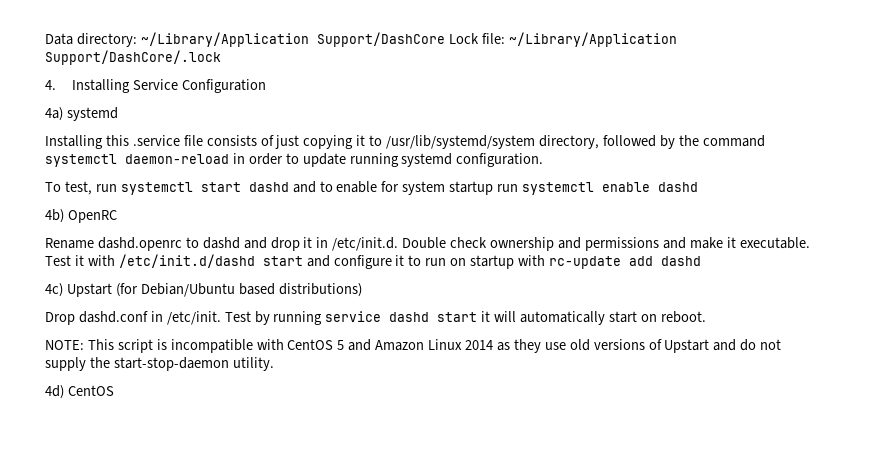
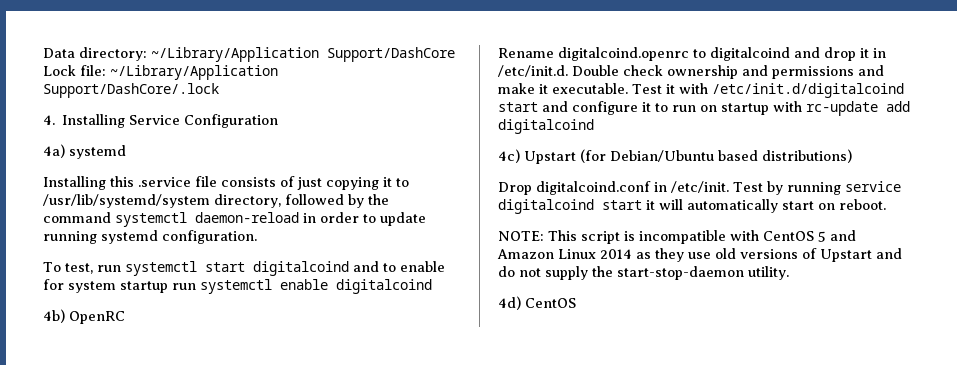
[248,182,289,192] dashd -> [252,261,349,276] digitalcoind
[658,182,699,192] dashd -> [336,279,432,294] digitalcoind
[97,237,240,251] dashd.openrc to dashd -> [558,47,790,61] digitalcoind.openrc to digitalcoind
[118,254,255,268] /etc/init.d/dashd -> [711,83,904,98] /etc/init.d/digitalcoind
[660,256,701,266] dashd -> [498,119,594,134] digitalcoind
[78,311,148,323] dashd.conf -> [536,181,651,195] digitalcoind.conf
[389,312,430,322] dashd -> [498,199,594,214] digitalcoind

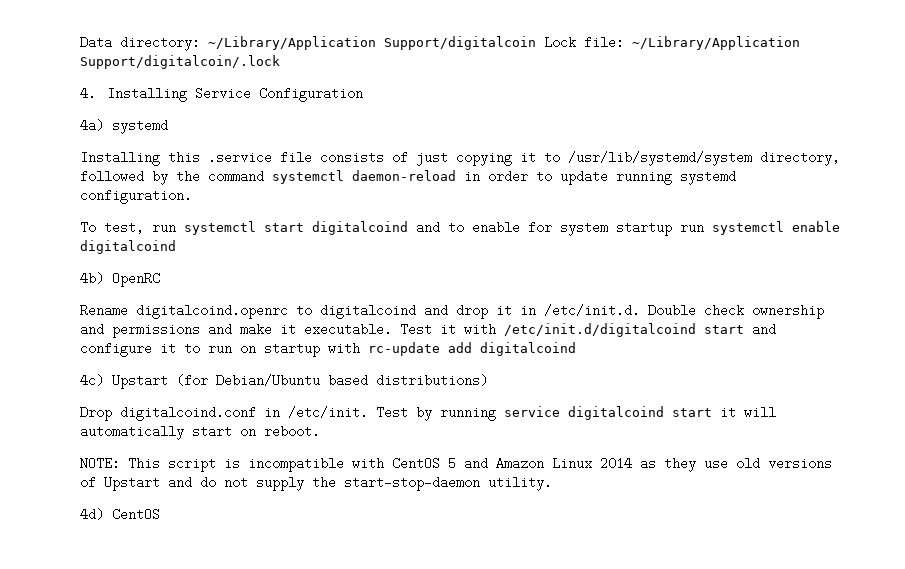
[327,47,455,62] Support/DashCore -> [384,36,536,50] Support/digitalcoin
[43,83,219,98] Support/DashCore/.lock -> [80,55,280,69] Support/digitalcoin/.lock

